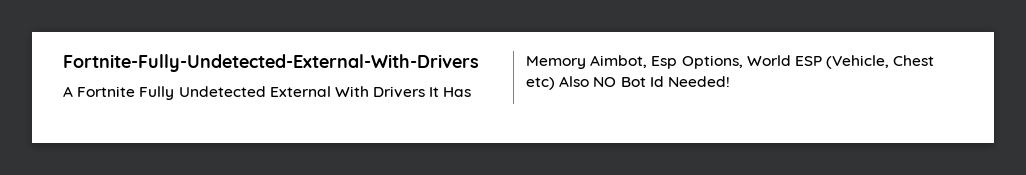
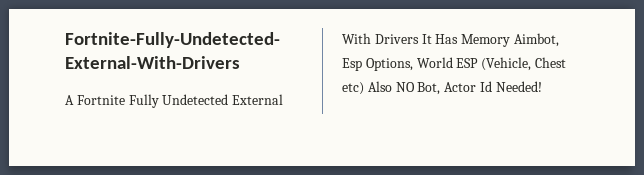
[620,77,646,87] Bot -> [417,82,477,95] Bot, Actor

